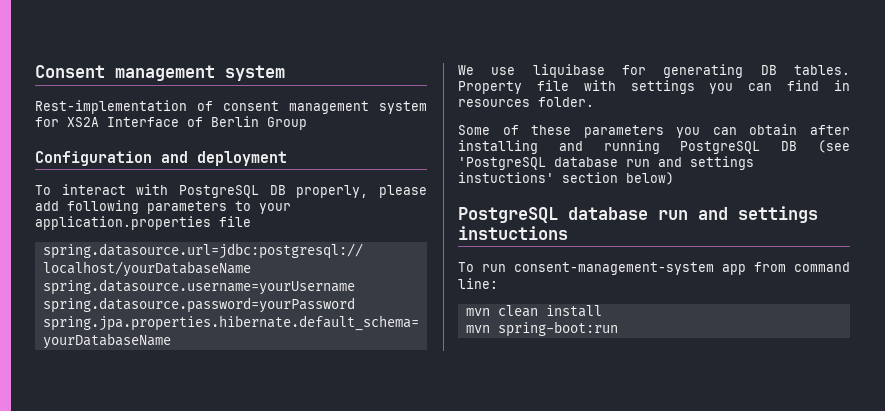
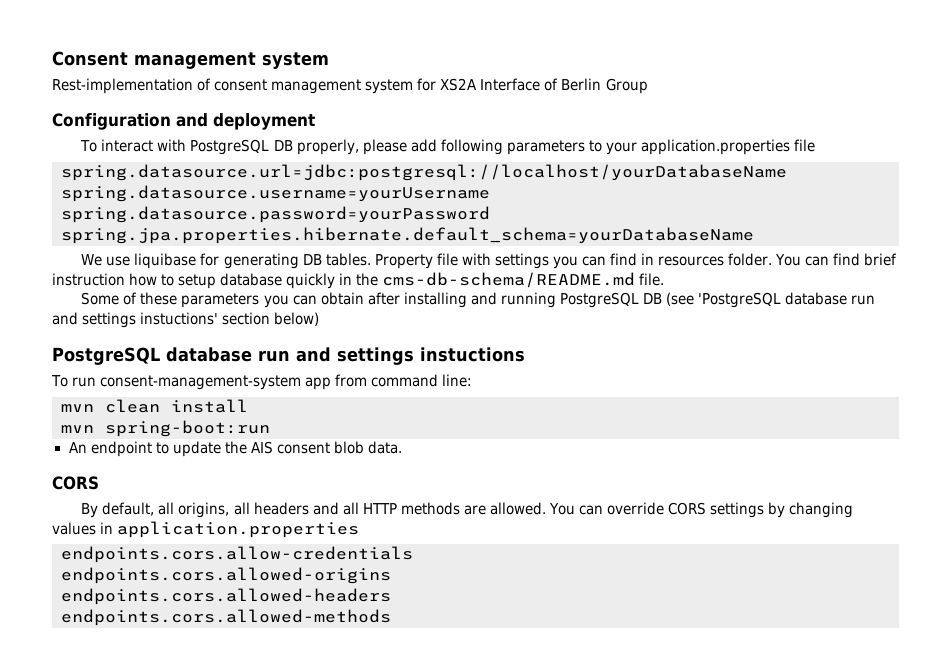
(594, 102) none -> [775,253,898,266] [52,272,665,289] You can find brief instruction how to setup database quickly in the cms-db-schema/README.md file.
(618, 329) none -> [68,441,402,457] [52,476,99,490] [81,502,854,518] [52,521,360,538] [61,546,413,563] [61,567,391,584] [61,588,391,605] [61,609,391,626] // An endpoint to update the AIS consent blob data. // CORS // By default, all origins, all headers and all HTTP methods are allowed. You can override CORS settings by changing values in application.properties // endpoints.cors.allow-credentials // endpoints.cors.allowed-origins // endpoints.cors.allowed-headers // endpoints.cors.allowed-methods

